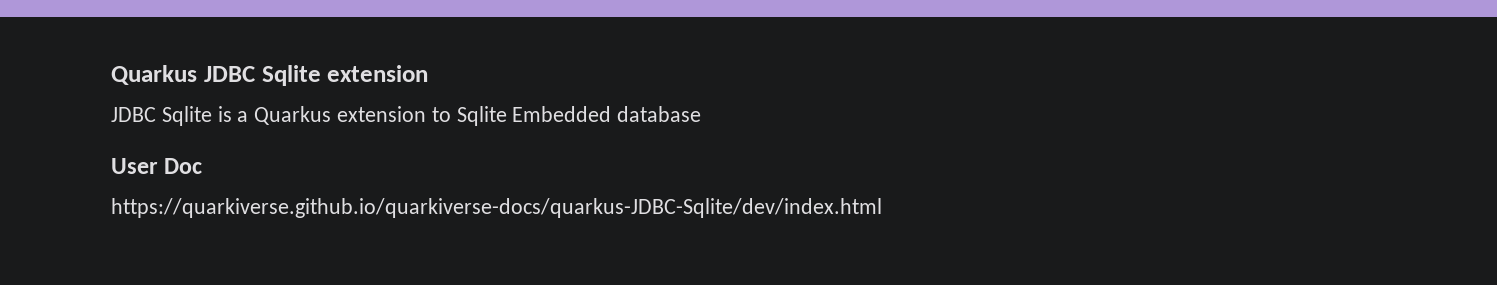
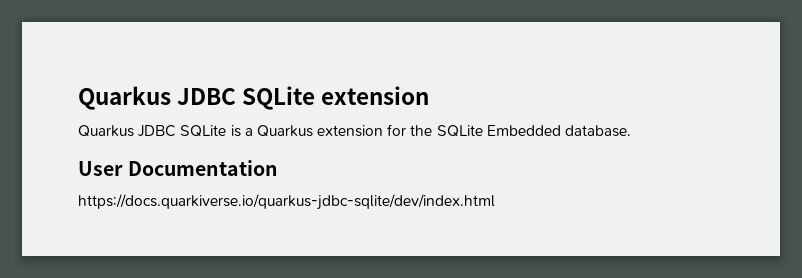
[111,65,321,86] Quarkus JDBC Sqlite -> [78,86,316,110] Quarkus JDBC SQLite
[111,106,212,126] JDBC Sqlite -> [78,125,227,137] Quarkus JDBC SQLite
[431,106,702,126] to Sqlite Embedded database -> [387,124,632,137] for the SQLite Embedded database.
[164,158,203,174] [111,198,882,218] Doc // https://quarkiverse.github.io/quarkiverse-docs/quarkus-JDBC-Sqlite/dev/index.html -> [128,160,279,176] [78,194,495,210] Documentation // https://docs.quarkiverse.io/quarkus-jdbc-sqlite/dev/index.html

